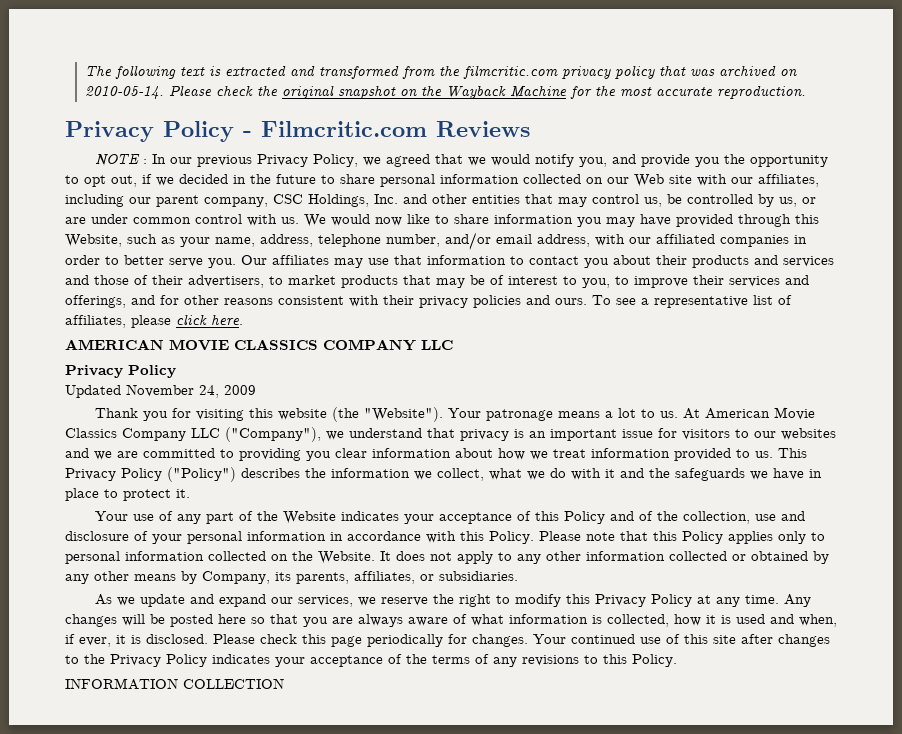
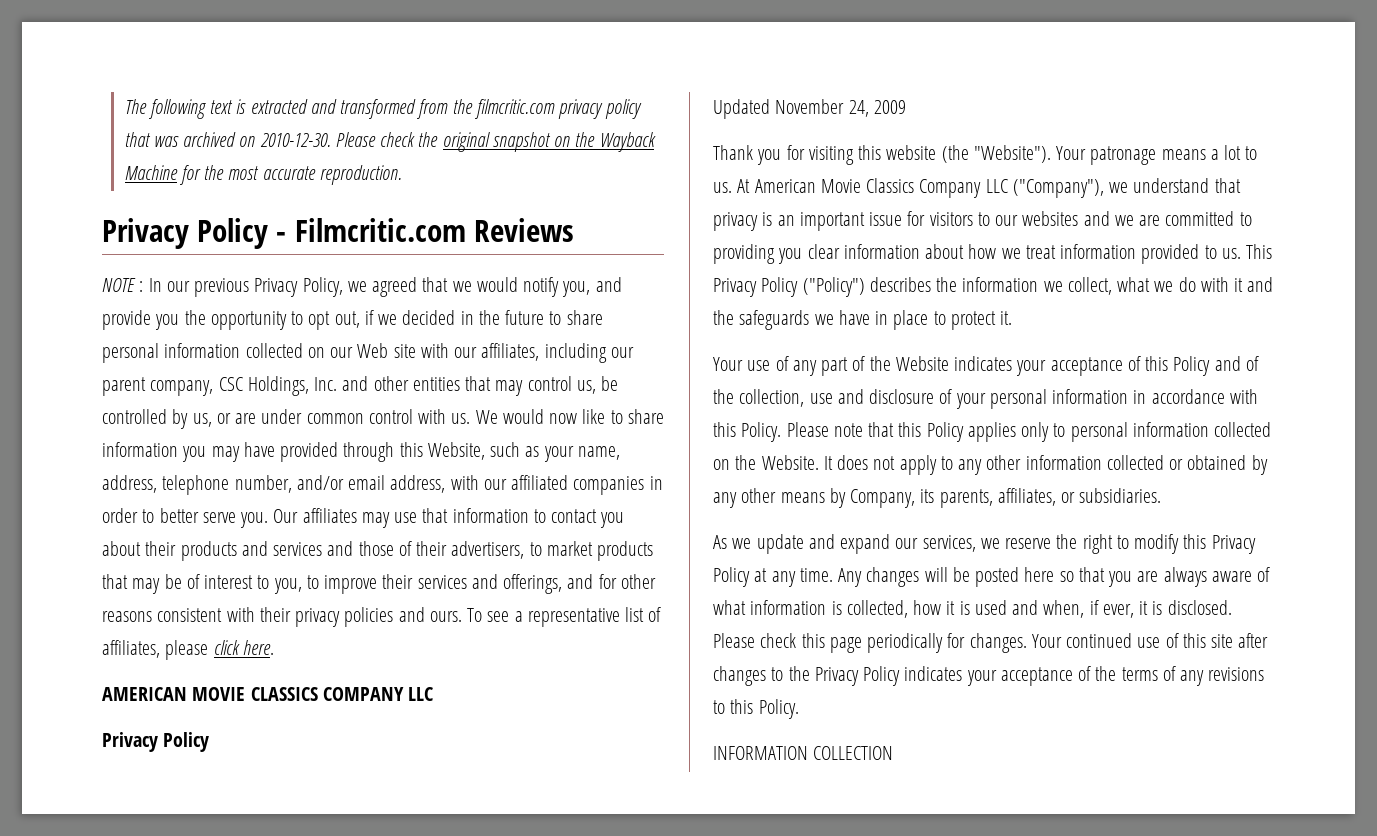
[85,86,165,99] 2010-05-14. -> [259,133,331,147] 2010-12-30.

